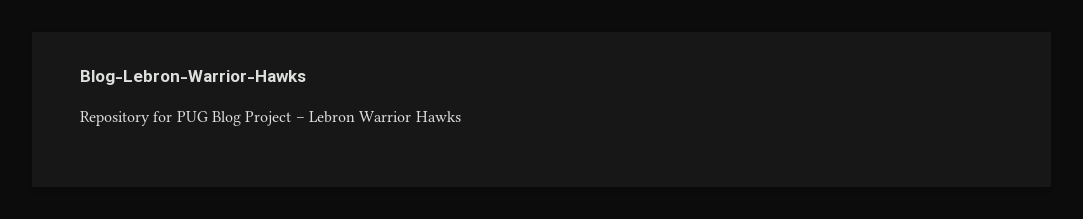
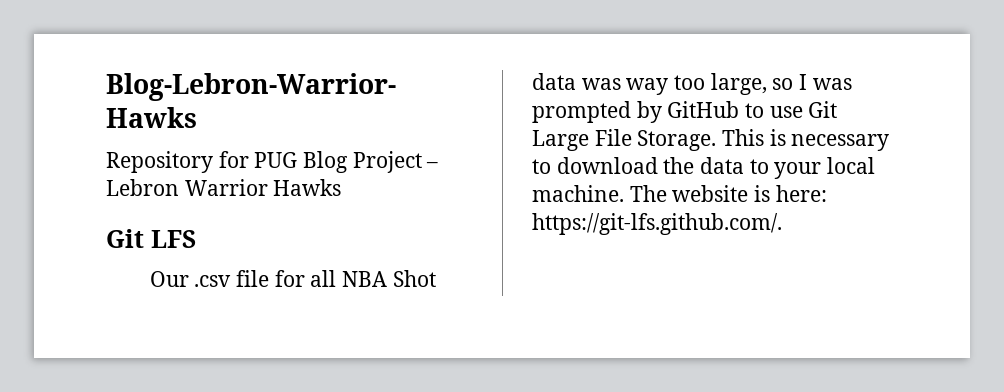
(461, 116) none -> [106,229,196,248] [149,270,436,287] [532,73,852,95] [532,101,838,123] [532,129,890,151] [532,157,876,179] [532,185,827,202] [532,213,782,235] // Git LFS // Our .csv file for all NBA Shot data was way too large, so I was prompted by GitHub to use Git Large File Storage. This is necessary to download the data to your local machine. The website is here: https://git-lfs.github.com/.

